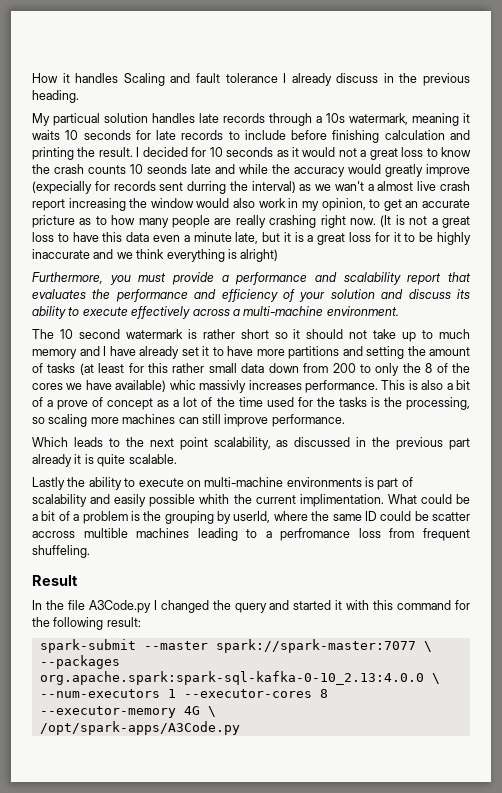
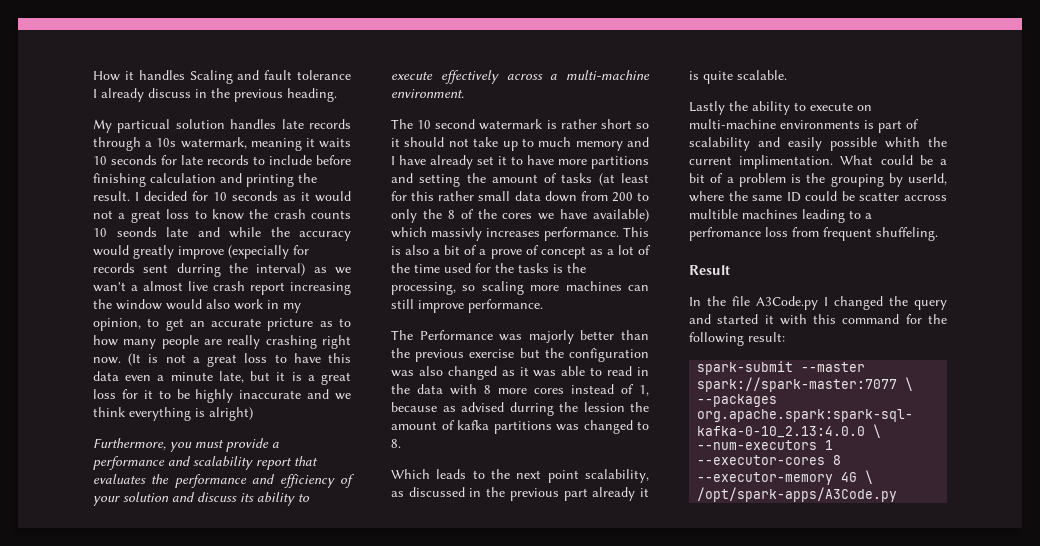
[169,380,196,390] whic -> [391,227,427,238] which
(345, 420) none -> [391,330,649,344] [391,348,649,362] [391,366,649,380] [391,384,649,396] [391,402,649,416] [391,420,649,434] [391,439,401,448] // The Performance was majorly better than the previous exercise but the configuration was also changed as it was able to read in the data with 8 more cores instead of 1, because as advised durring the lession the amount of kafka partitions was changed to 8.

